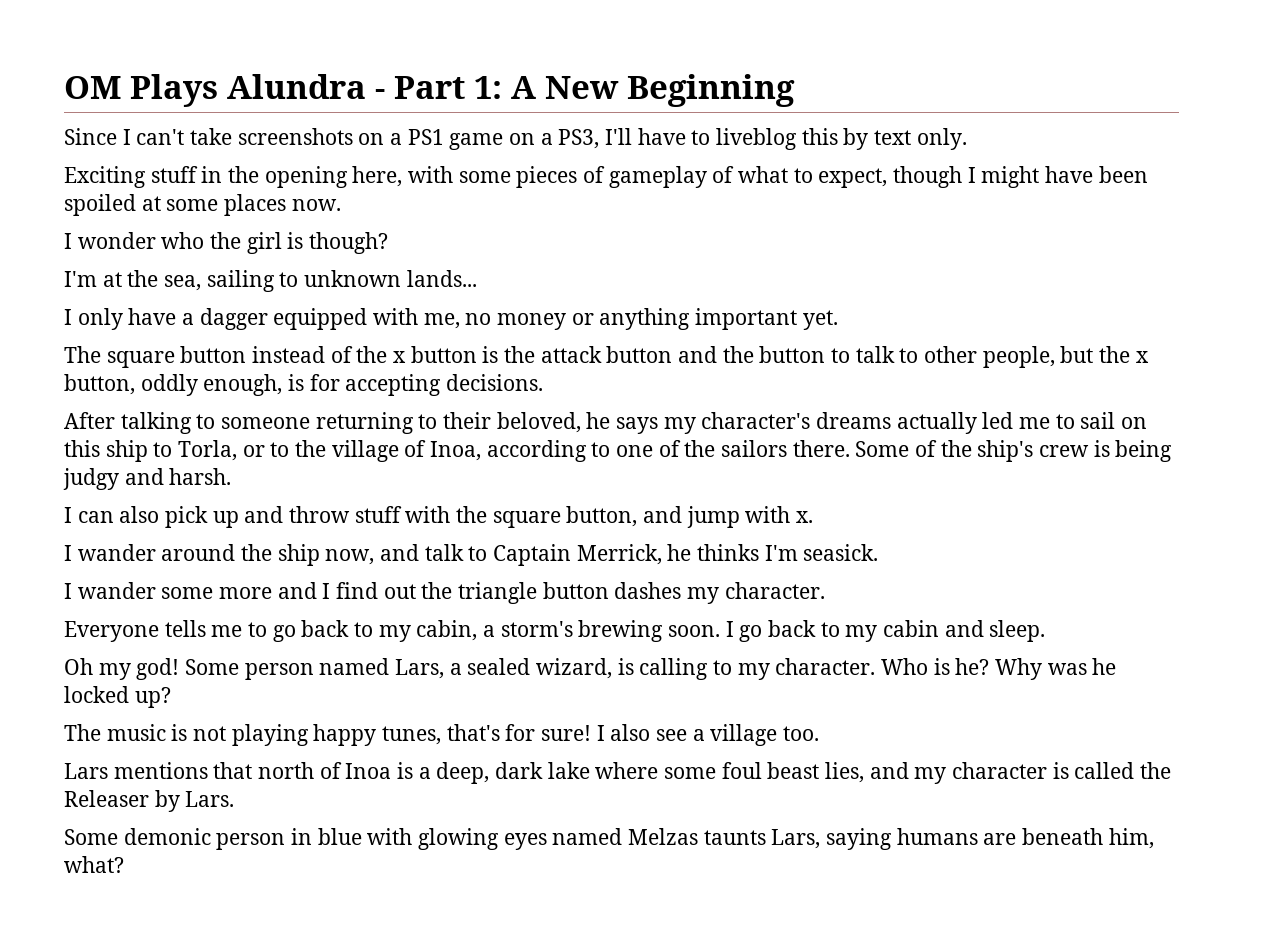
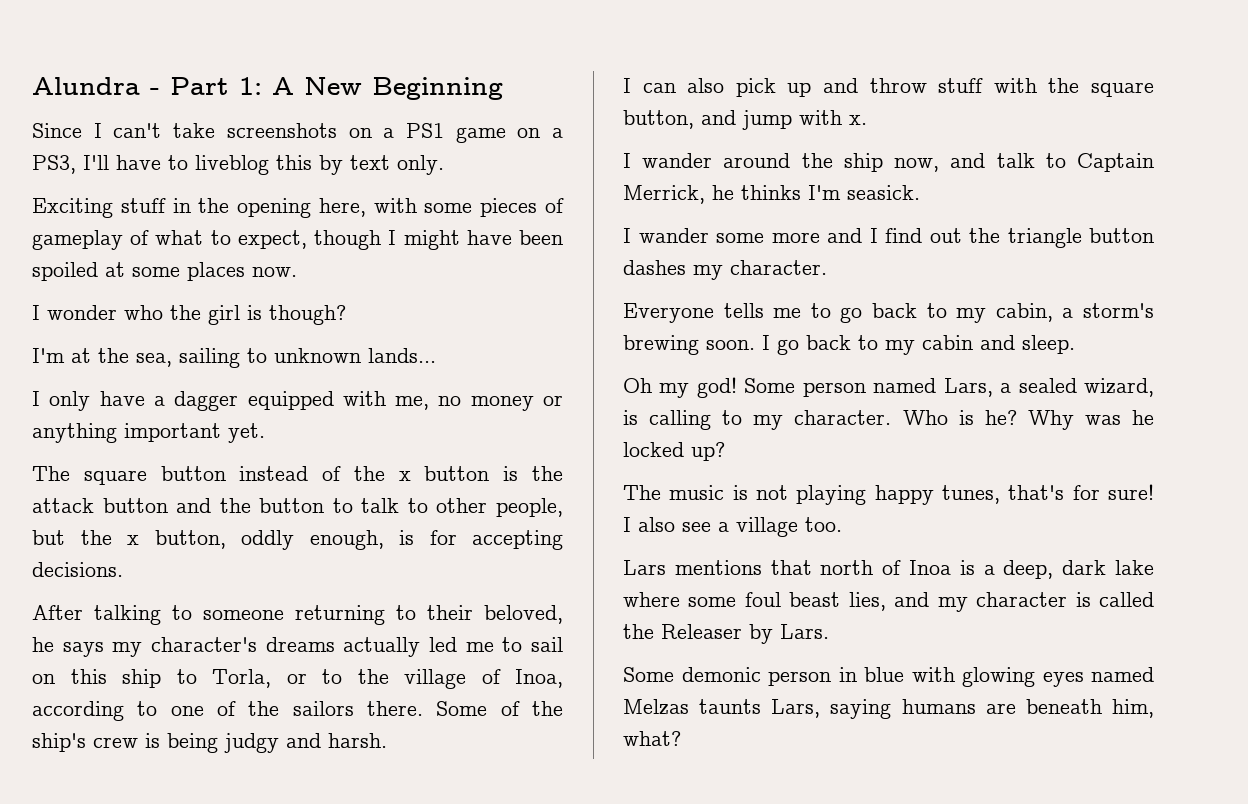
[64,74,218,107] OM Plays -> (32, 86) none

